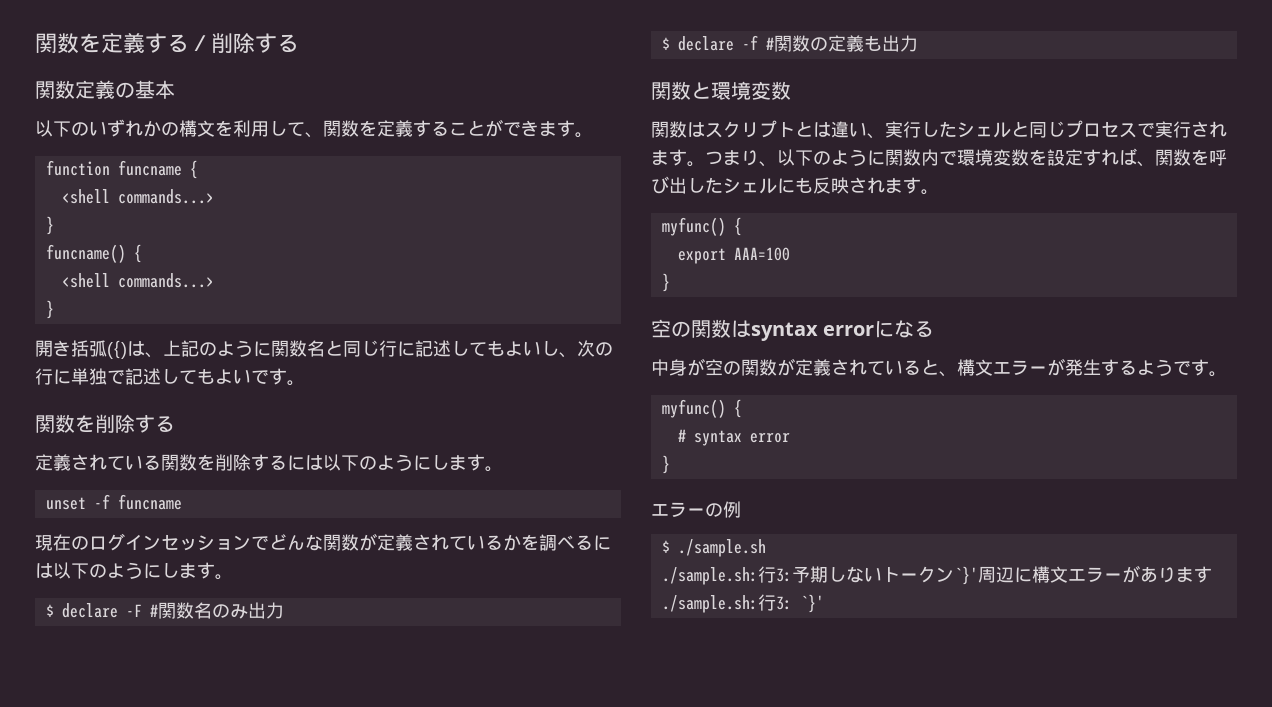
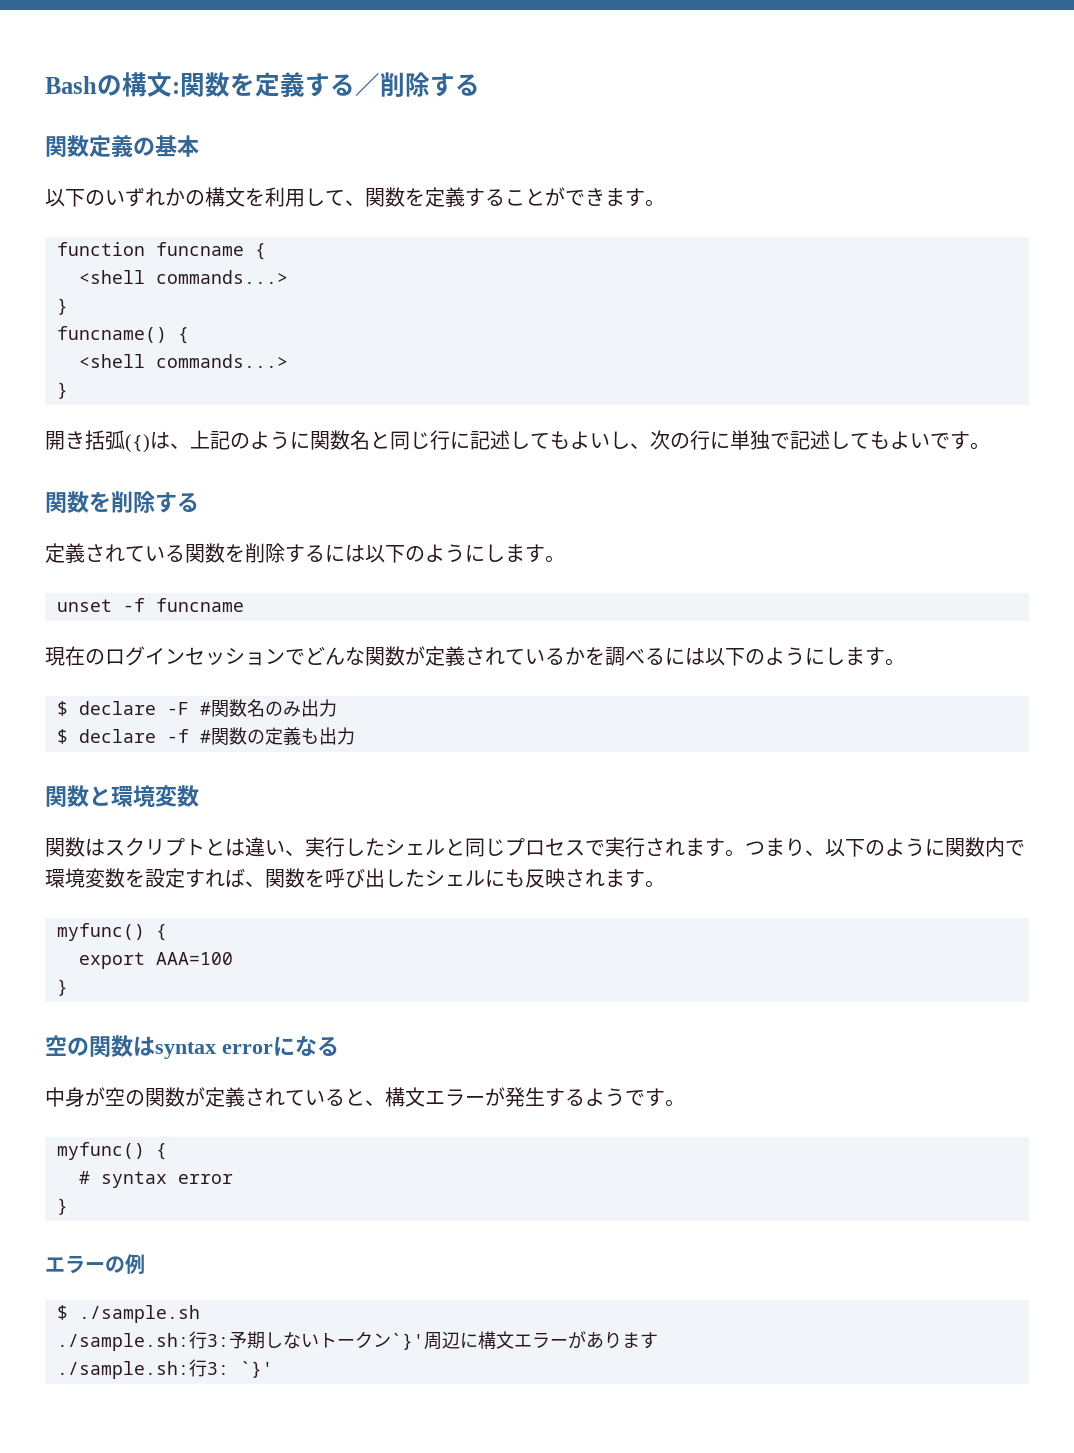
(35, 43) none -> [45,72,180,97] Bashの構文:

